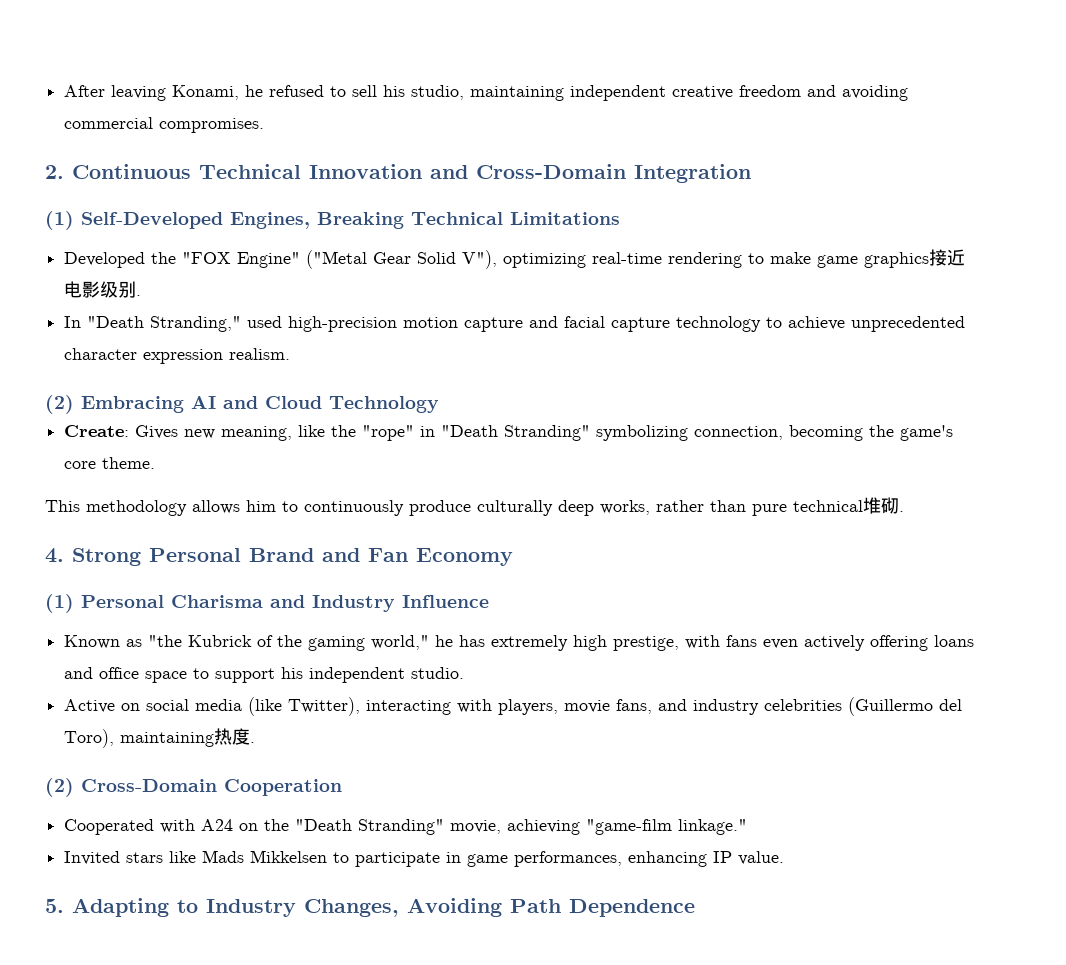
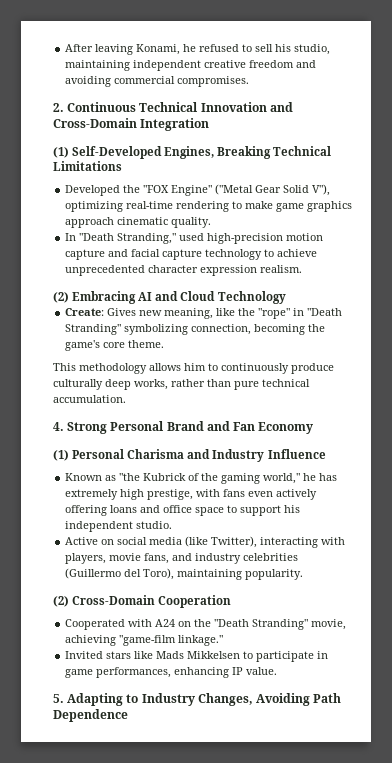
[929,249,966,266] [64,281,142,298] 接近电影级别. -> [65,217,212,228] approach cinematic quality.
[863,497,904,514] 堆砌. -> [53,395,126,403] accumulation.
[214,728,256,745] 热度. -> [245,569,304,580] popularity.

